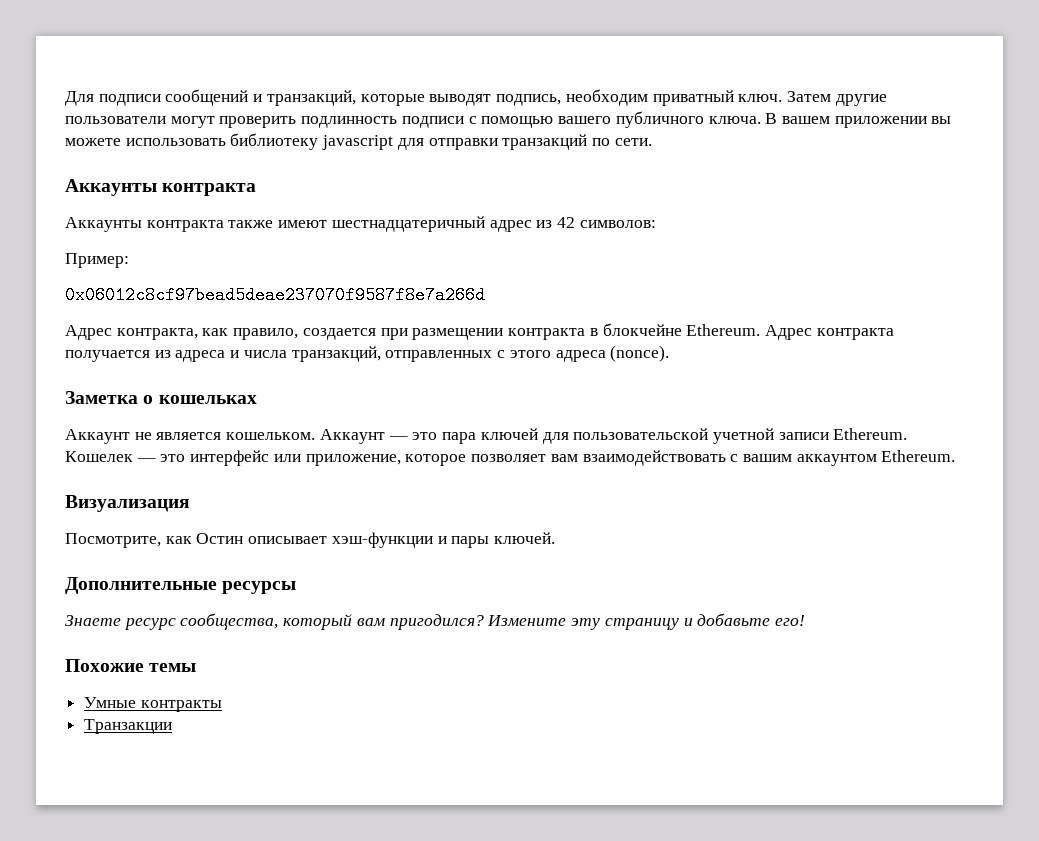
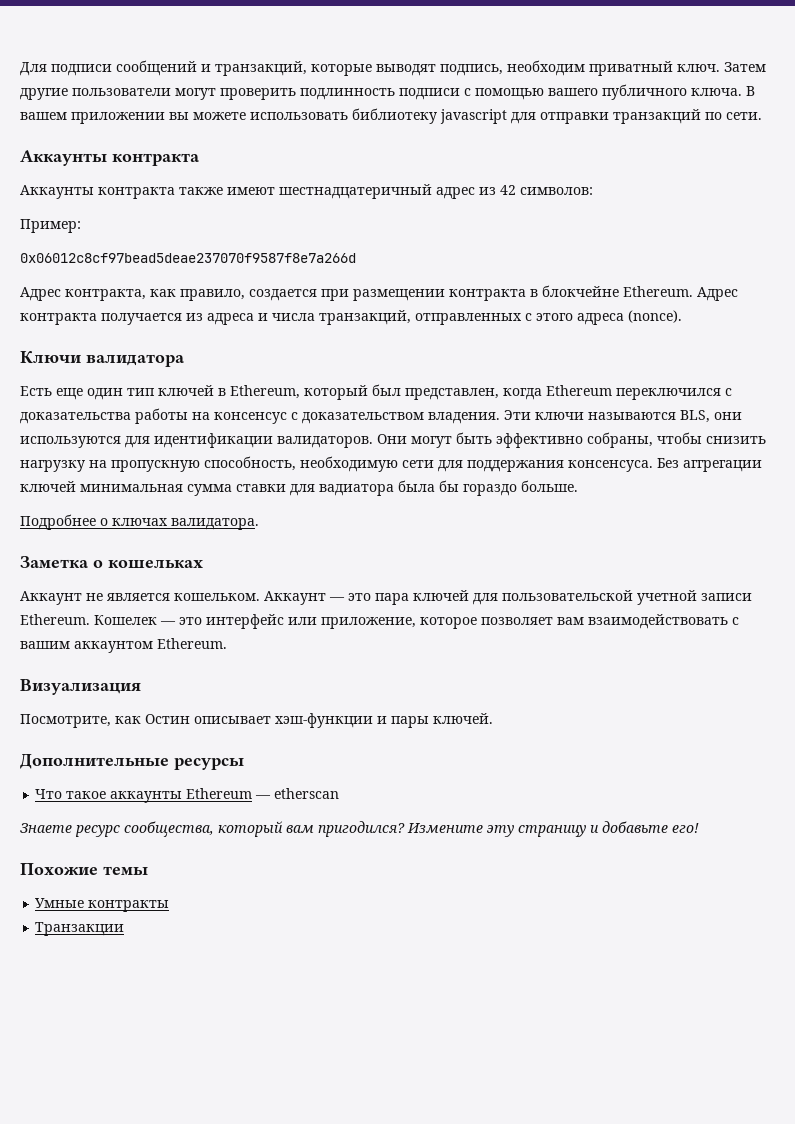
(670, 353) none -> [20,351,185,367] [20,384,732,400] [20,408,742,424] [20,432,766,448] [20,456,762,472] [20,480,578,496] [20,514,259,530] // Ключи валидатора // Есть еще один тип ключей в Ethereum, который был представлен, когда Ethereum переключился с доказательства работы на консенсус с доказательством владения. Эти ключи называются BLS, они используются для идентификации валидаторов. Они могут быть эффективно собраны, чтобы снизить нагрузку на пропускную способность, необходимую сети для поддержания консенсуса. Без аггрегации ключей минимальная сумма ставки для вадиатора была бы гораздо больше. // Подробнее о ключах валидатора.
(297, 587) none -> [35,788,340,803] // Что такое аккаунты Ethereum — etherscan

